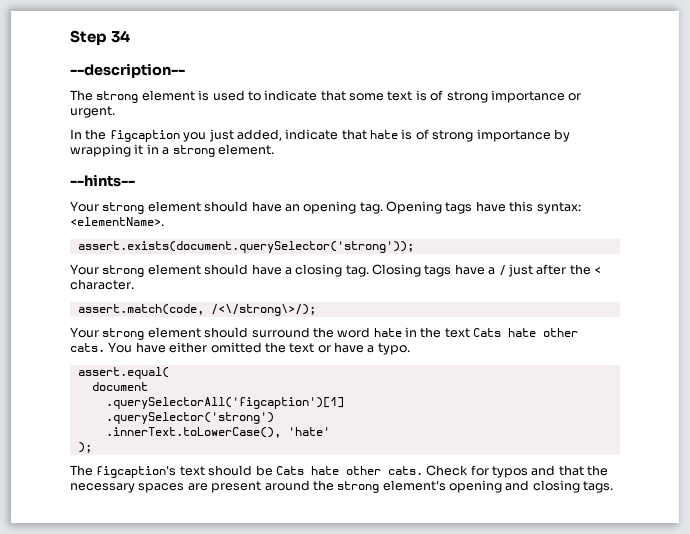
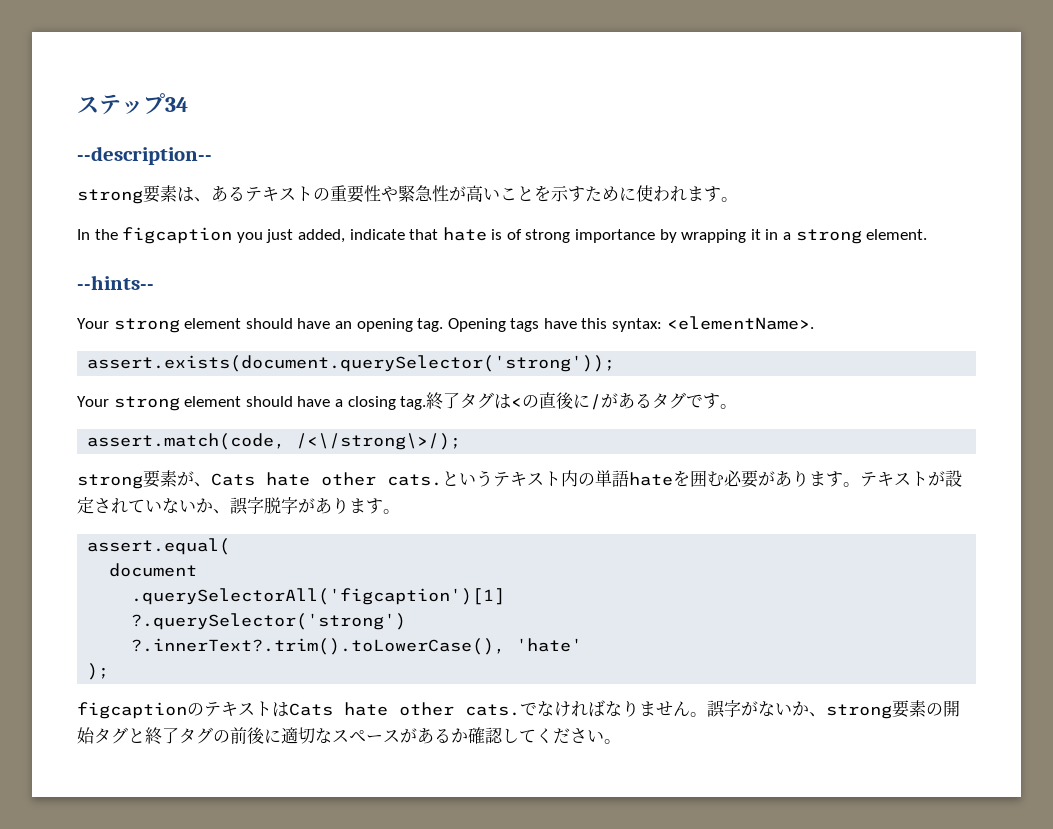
[70,30,107,45] Step -> [77,93,165,115] ステップ
[70,90,582,103] [70,106,115,118] The strong element is used to indicate that some text is of strong importance or urgent. -> [77,185,738,204] strong要素は、あるテキストの重要性や緊急性が高いことを示すために使われます。
[372,264,601,277] [70,279,134,290] [77,304,316,316] [70,327,579,340] [70,342,410,355] Closing tags have a / just after the < character. // assert.match(code, /<\/strong\>/); // Your strong element should surround the word hate in the text Cats hate other cats. You have either omitted the text or have a typo. -> [426,392,738,410] [87,433,462,450] [77,470,962,489] [77,497,400,515] 終了タグは<の直後に/があるタグです。 // assert.match(code, /<\/strong\>/); // strong要素が、Cats hate other cats.というテキスト内の単語hateを囲む必要があります。テキストが設定されていないか、誤字脱字があります。
[105,412,274,424] [105,427,281,438] .querySelector('strong') // .innerText.toLowerCase(), -> [131,613,407,630] [131,638,506,655] ?.querySelector('strong') // ?.innerText?.trim().toLowerCase(),
[70,465,609,478] [70,480,614,493] The figcaption's text should be Cats hate other cats. Check for typos and that the necessary spaces are present around the strong element's opening and closing tags. -> [77,700,960,719] [77,727,621,745] figcaptionのテキストはCats hate other cats.でなければなりません。誤字がないか、strong要素の開始タグと終了タグの前後に適切なスペースがあるか確認してください。

